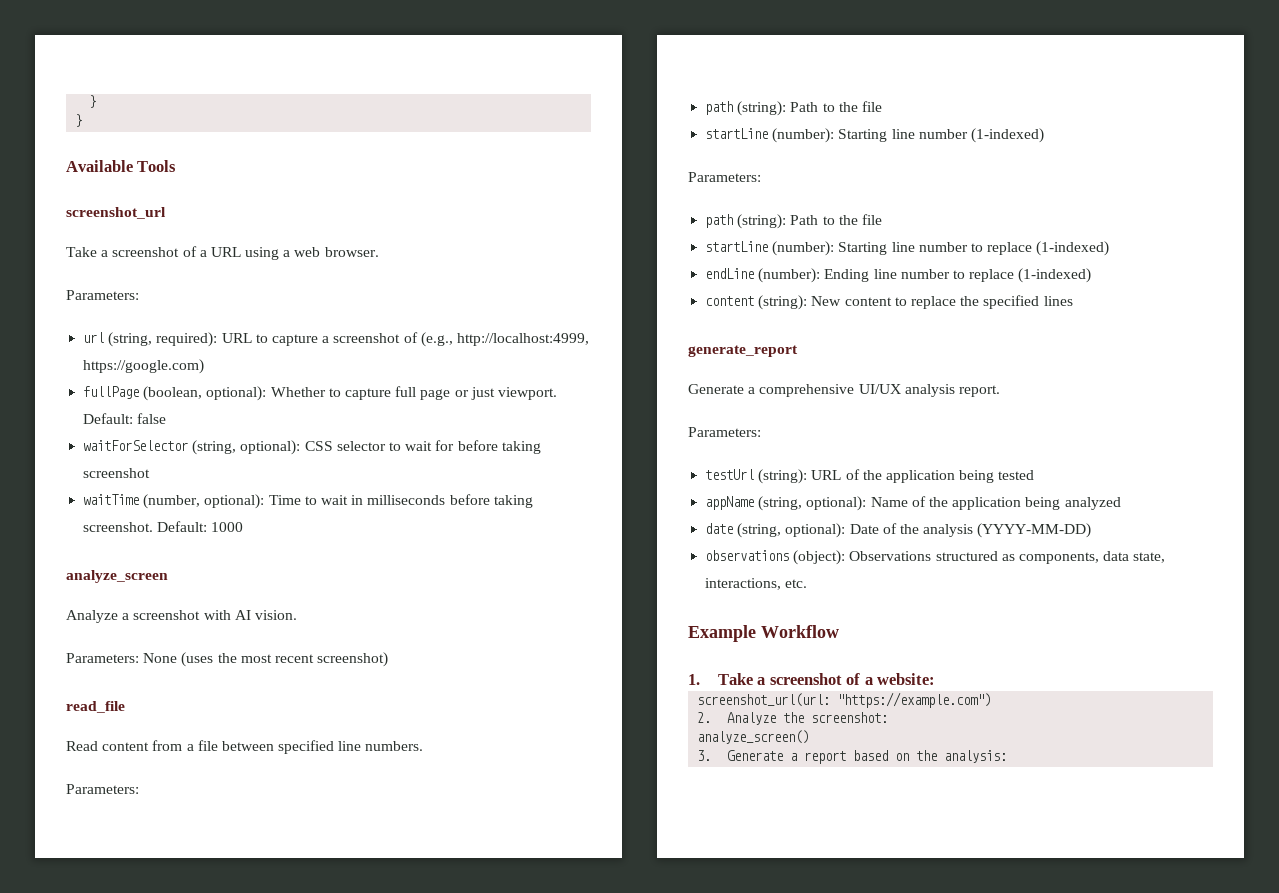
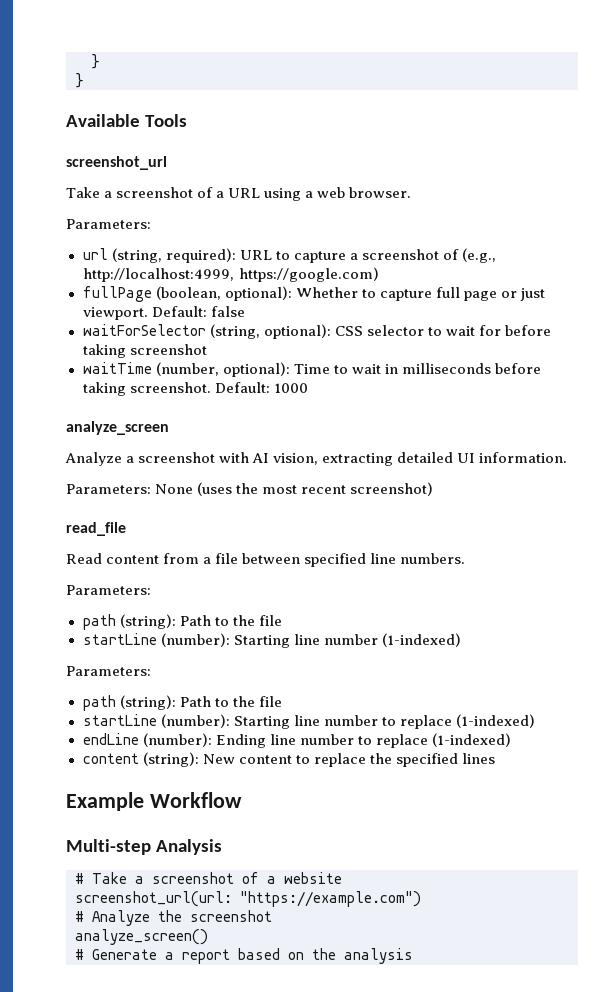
[254,610,297,620] vision. -> [273,452,568,466] vision, extracting detailed UI information.
[688,345,798,357] [688,384,1000,397] [688,427,761,437] [705,469,1035,484] [705,496,1121,511] [705,523,1092,538] [705,550,1166,565] [705,578,808,590] // generate_report // Generate a comprehensive UI/UX analysis report. // Parameters: // testUrl (string): URL of the application being tested // appName (string, optional): Name of the application being analyzed // date (string, optional): Date of the analysis (YYYY-MM-DD) // observations (object): Observations structured as components, data state, interactions, etc. -> (495, 758) none
[688,673,936,685] 1. Take a screenshot of a website: -> [66,839,222,855] [75,872,342,884] Multi-step Analysis // # Take a screenshot of a website
[697,712,712,723] 2. -> [75,911,84,922] #
[811,712,889,723] screenshot: -> [190,910,272,922] screenshot
[697,750,712,761] 3. -> [75,949,84,960] #
[944,750,1008,763] analysis: -> [344,948,413,964] analysis

